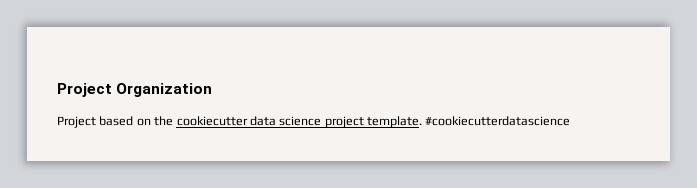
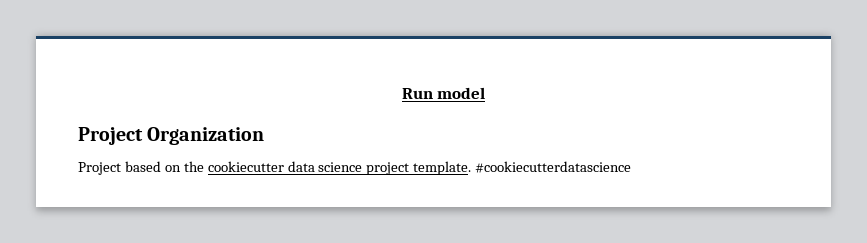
(57, 90) none -> [401,87,486,99] Run model //

